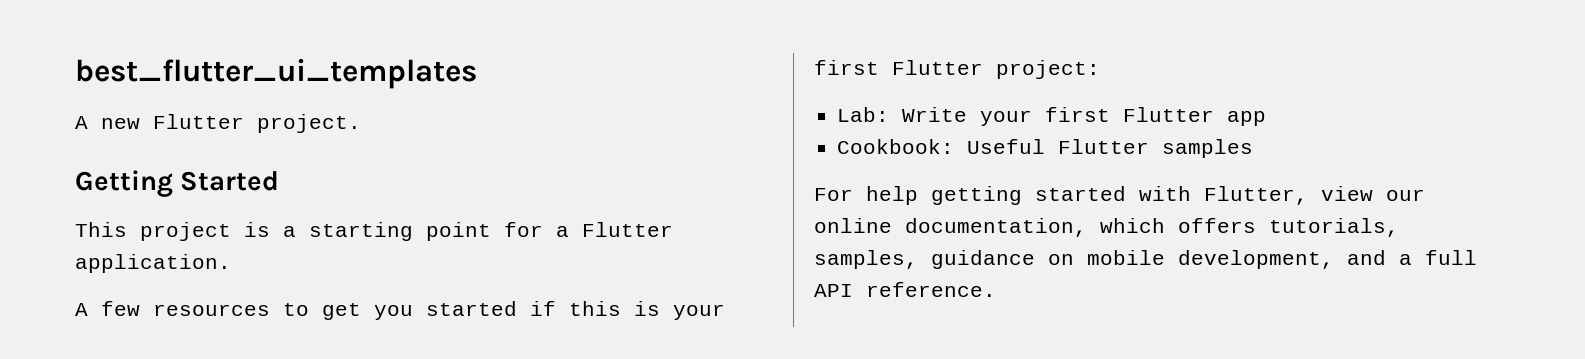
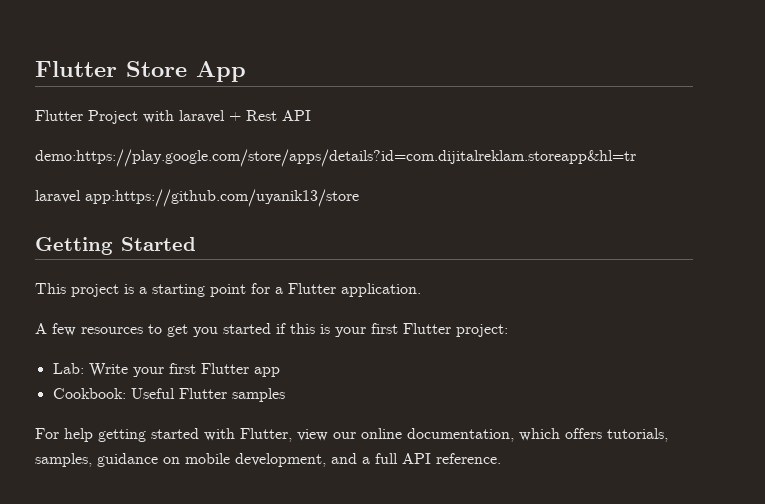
[75,58,477,89] [75,114,361,133] best_flutter_ui_templates // A new Flutter project. -> [35,61,246,82] [35,110,311,124] [35,149,636,167] [35,189,359,207] Flutter Store App // Flutter Project with laravel + Rest API // demo:https://play.google.com/store/apps/details?id=com.dijitalreklam.storeapp&hl=tr // laravel app:https://github.com/uyanik13/store

